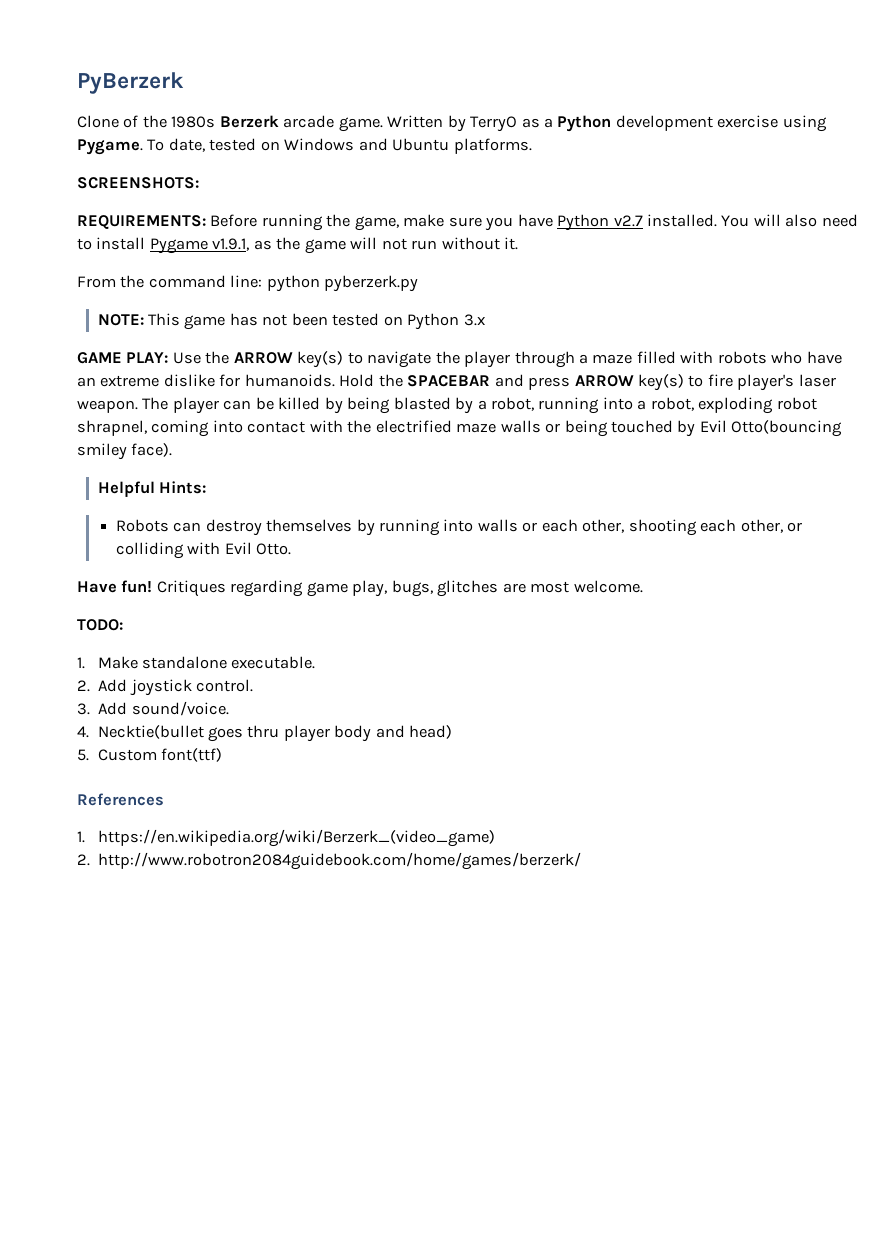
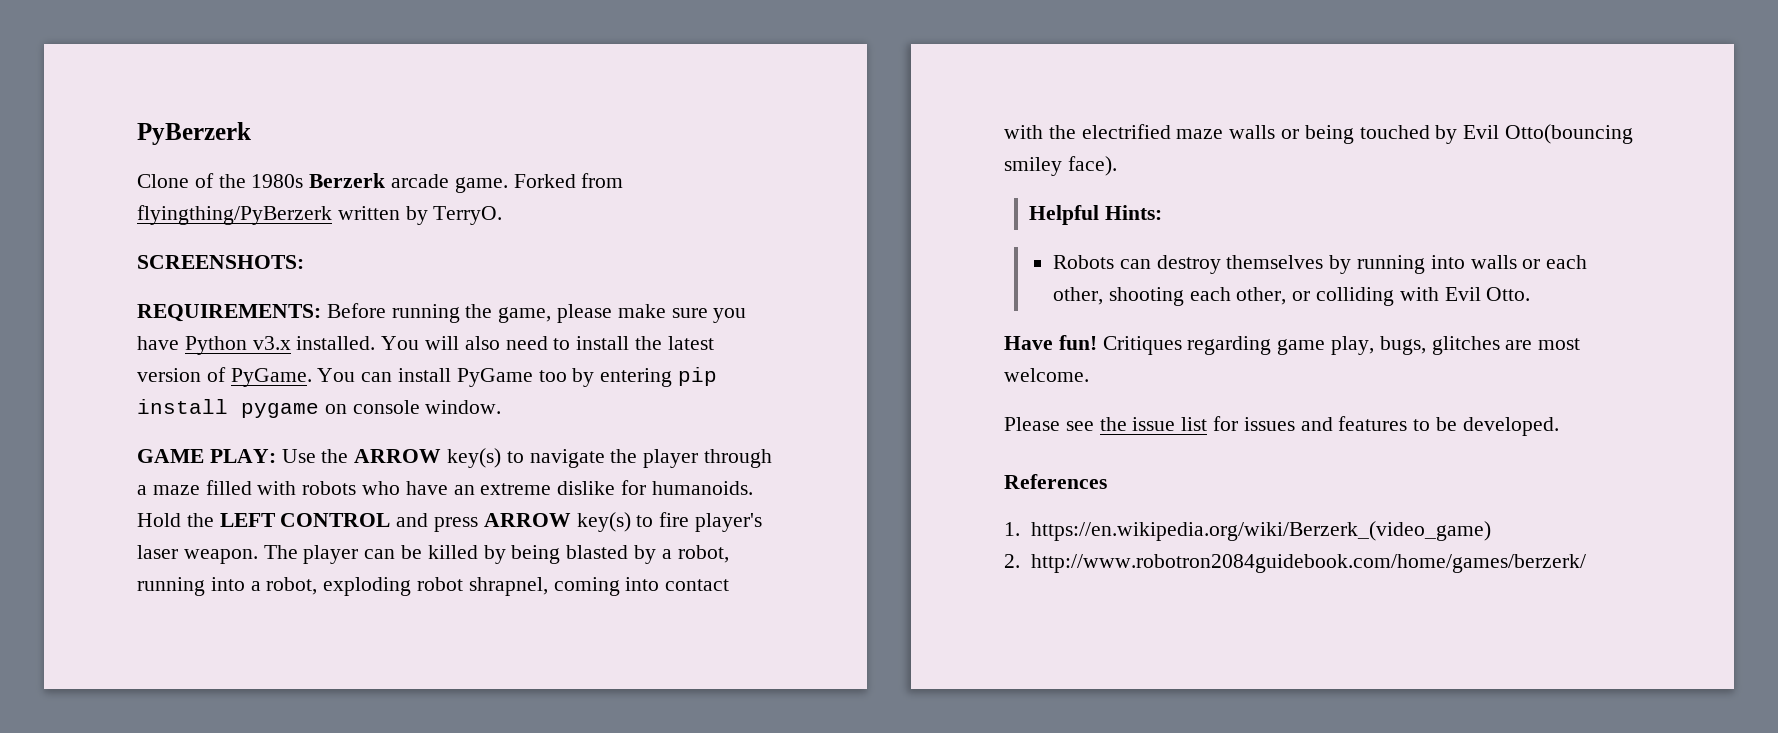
[387,115,827,132] [77,138,532,155] Written by TerryO as a Python development exercise using Pygame. To date, tested on Windows and Ubuntu platforms. -> [513,173,624,188] [137,205,503,225] Forked from flyingthing/PyBerzerk written by TerryO.
(399, 223) none -> [557,304,613,323] please
[613,215,643,227] v2.7 -> [252,336,291,350] v3.x
[149,237,519,254] [77,275,419,292] [97,313,485,330] Pygame v1.9.1, as the game will not run without it. // From the command line: python pyberzerk.py // NOTE: This game has not been tested on Python 3.x -> [635,336,714,350] [137,367,718,387] [137,399,502,418] the latest version of PyGame. You can install PyGame too by entering pip install pygame on console window.
[407,375,491,387] SPACEBAR -> [219,513,391,527] LEFT CONTROL
[77,619,123,631] [77,656,316,669] [77,679,254,696] [77,701,229,716] [77,725,453,742] [77,748,223,762] TODO: // 1. Make standalone executable. // 2. Add joystick control. // 3. Add sound/voice. // 4. Necktie(bullet goes thru player body and head) // 5. Custom font(ttf) -> [1004,416,1559,436] Please see the issue list for issues and features to be developed.

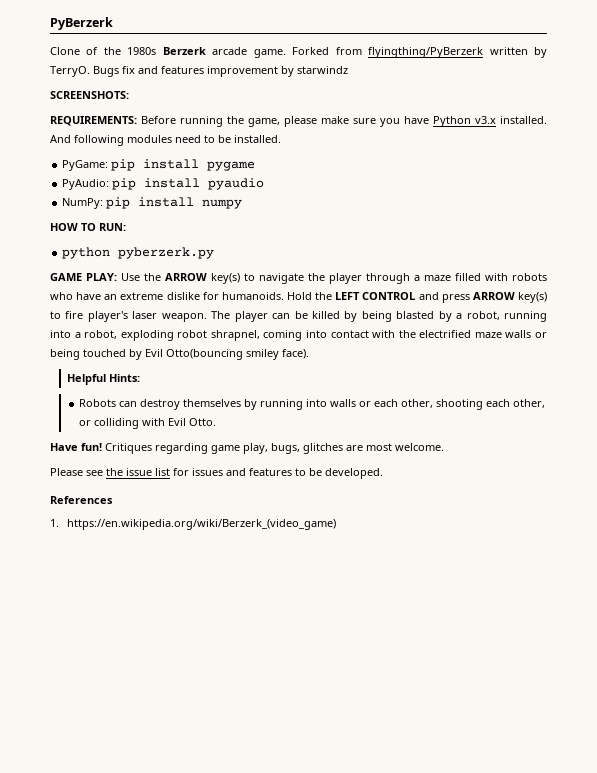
(503, 215) none -> [93,66,348,77] Bugs fix and features improvement by starwindz
[381,336,714,350] [137,367,718,387] [137,399,502,418] You will also need to install the latest version of PyGame. You can install PyGame too by entering pip install pygame on console window. -> [50,135,281,146] [62,159,256,171] [62,178,265,190] [62,197,243,209] [50,223,126,231] [62,247,215,259] And following modules need to be installed. // PyGame: pip install pygame // PyAudio: pip install pyaudio // NumPy: pip install numpy // HOW TO RUN: // python pyberzerk.py
[1004,554,1586,573] // 2. http://www.robotron2084guidebook.com/home/games/berzerk/ -> (336, 524) none

